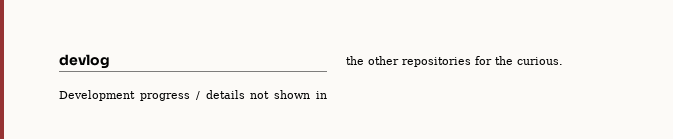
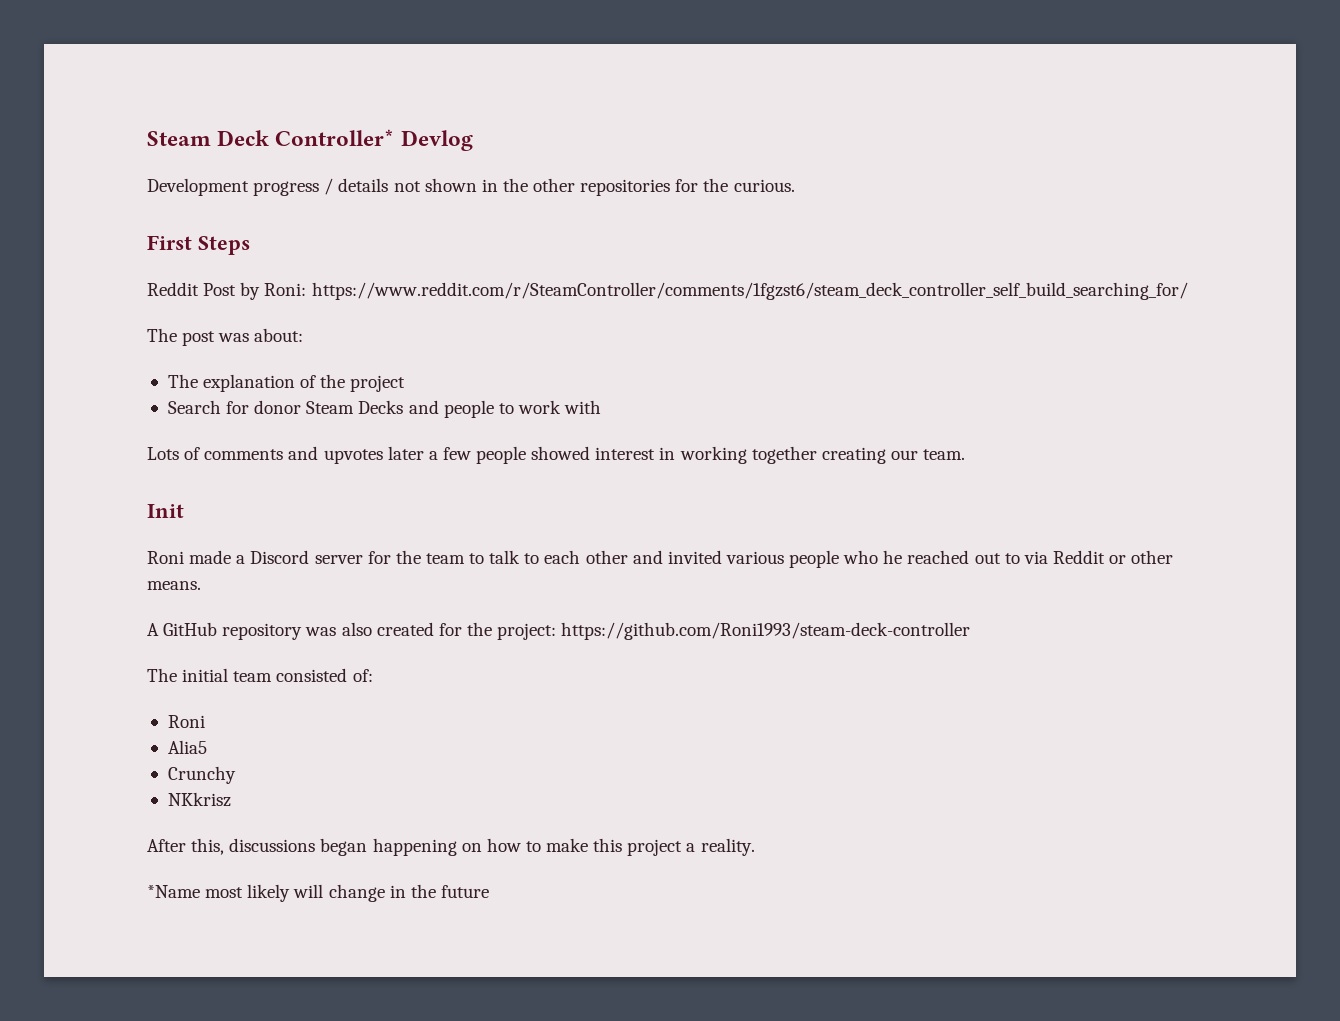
[59,54,110,69] devlog -> [147,129,473,151] Steam Deck Controller* Devlog
(563, 61) none -> [147,235,250,255] [147,282,1188,300] [147,328,304,346] [167,374,406,392] [167,400,602,418] [147,446,966,464] [147,504,184,518] [147,550,1174,568] [147,581,201,590] [147,622,971,640] [147,668,373,682] [167,715,205,728] [167,740,207,754] [167,766,236,784] [167,792,231,807] [147,838,755,856] [147,884,489,902] // First Steps // Reddit Post by Roni: https://www.reddit.com/r/SteamController/comments/1fgzst6/steam_deck_controller_self_build_searching_for/ // The post was about: // The explanation of the project // Search for donor Steam Decks and people to work with // Lots of comments and upvotes later a few people showed interest in working together creating our team. // Init // Roni made a Discord server for the team to talk to each other and invited various people who he reached out to via Reddit or other means. // A GitHub repository was also created for the project: https://github.com/Roni1993/steam-deck-controller // The initial team consisted of: // Roni // Alia5 // Crunchy // NKkrisz // After this, discussions began happening on how to make this project a reality. // *Name most likely will change in the future

